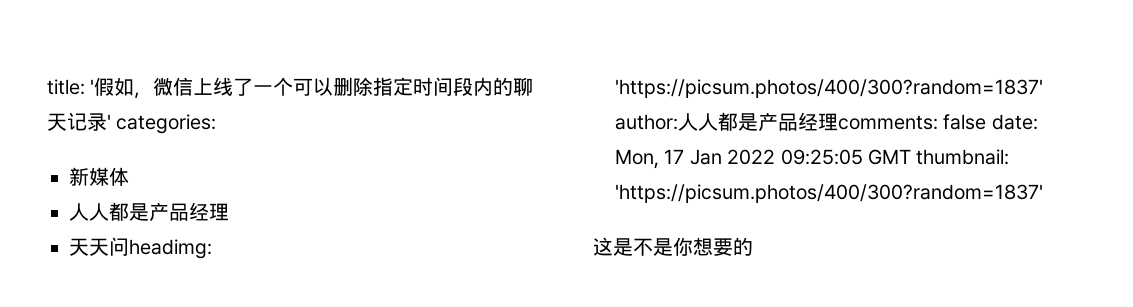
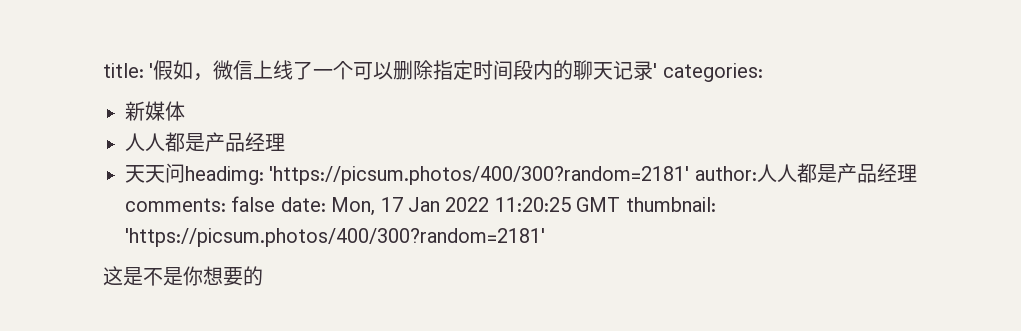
[615,79,1043,98] 'https://picsum.photos/400/300?random=1837' -> [269,166,690,185] 'https://picsum.photos/400/300?random=2181'
[780,149,863,165] 09:25:05 -> [494,197,571,212] 11:20:25
[615,184,1043,203] 'https://picsum.photos/400/300?random=1837' -> [125,228,545,247] 'https://picsum.photos/400/300?random=2181'

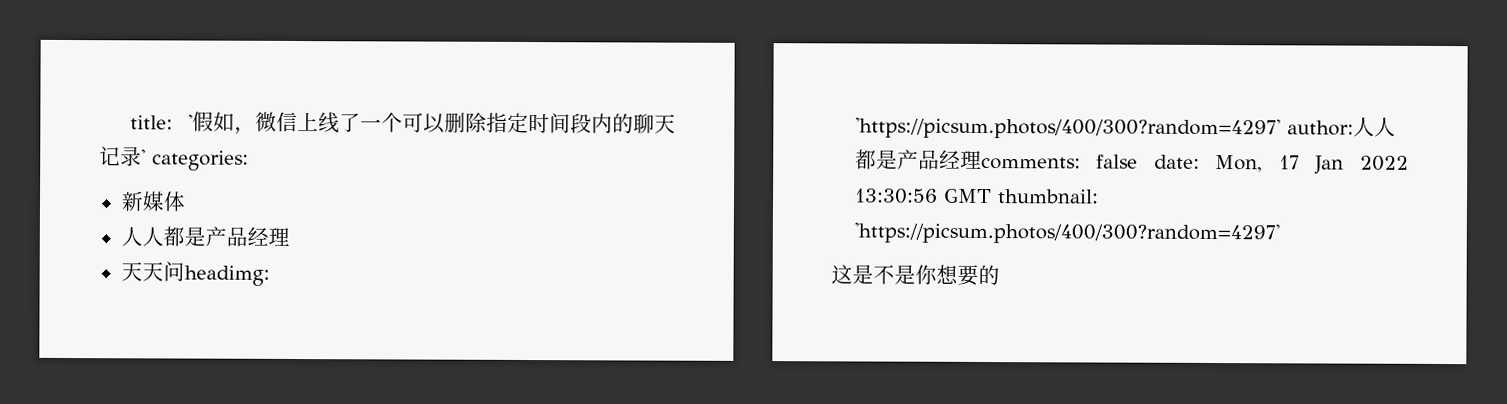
[269,166,690,185] 'https://picsum.photos/400/300?random=2181' -> [854,117,1281,140] 'https://picsum.photos/400/300?random=4297'
[494,197,571,212] 11:20:25 -> [853,188,938,204] 13:30:56
[125,228,545,247] 'https://picsum.photos/400/300?random=2181' -> [853,222,1280,245] 'https://picsum.photos/400/300?random=4297'

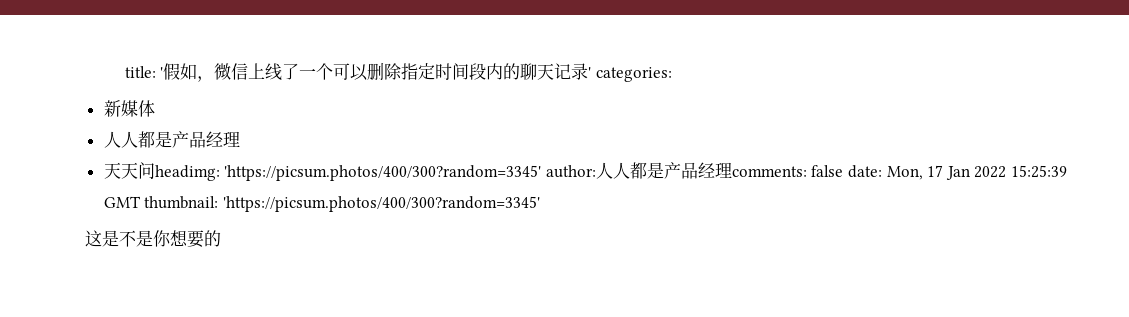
[854,117,1281,140] 'https://picsum.photos/400/300?random=4297' -> [224,165,542,181] 'https://picsum.photos/400/300?random=3345'
[853,188,938,204] 13:30:56 -> [1011,165,1068,178] 15:25:39
[853,222,1280,245] 'https://picsum.photos/400/300?random=4297' -> [222,196,540,212] 'https://picsum.photos/400/300?random=3345'

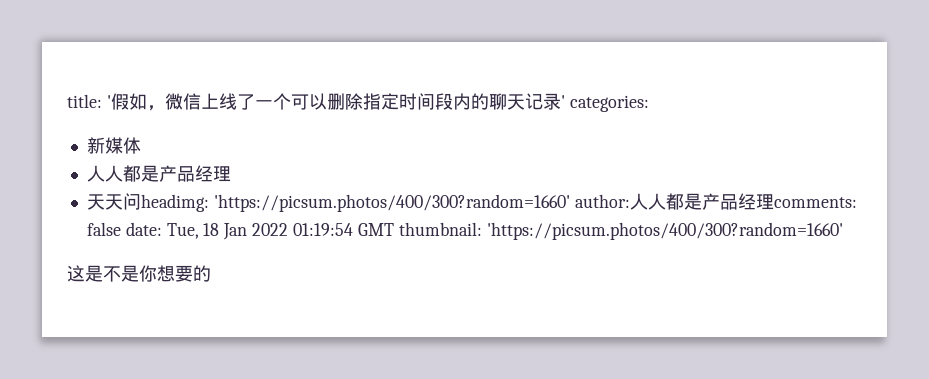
[224,165,542,181] 'https://picsum.photos/400/300?random=3345' -> [213,194,570,212] 'https://picsum.photos/400/300?random=1660'
[886,165,944,180] Mon, 17 -> [166,223,220,239] Tue, 18
[1011,165,1068,178] 15:25:39 -> [292,223,353,236] 01:19:54
[222,196,540,212] 'https://picsum.photos/400/300?random=3345' -> [486,222,843,240] 'https://picsum.photos/400/300?random=1660'

